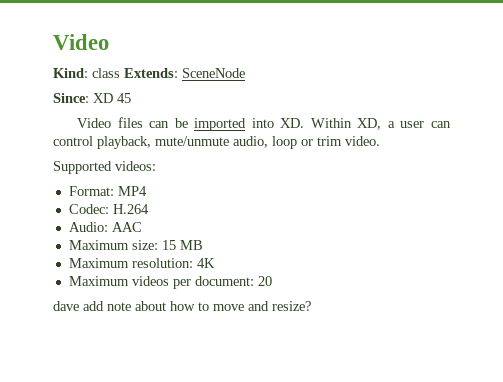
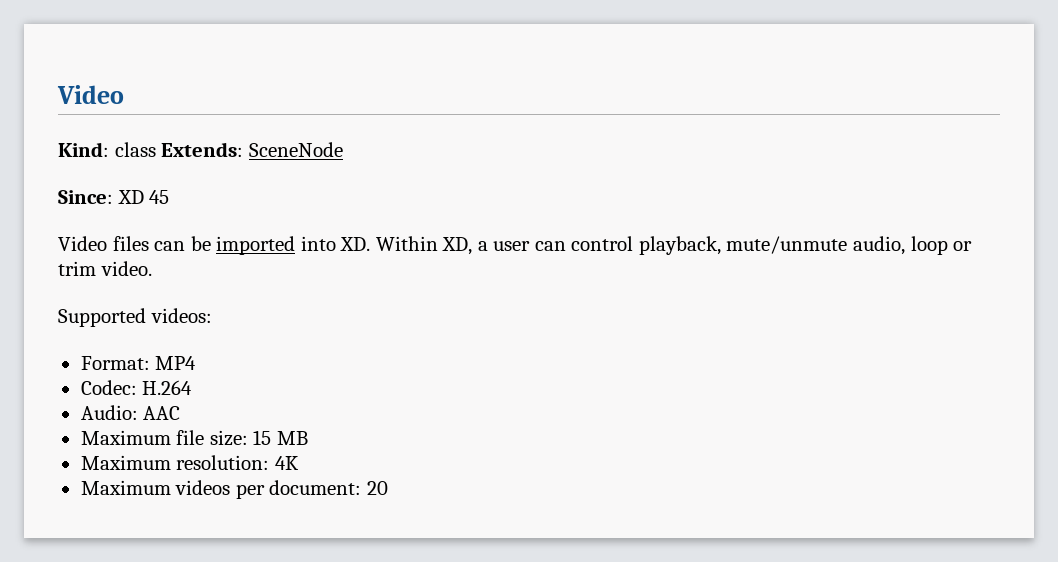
(129, 245) none -> [176,430,205,445] file
[53,301,311,311] // dave add note about how to move and resize? -> (388, 488) none

